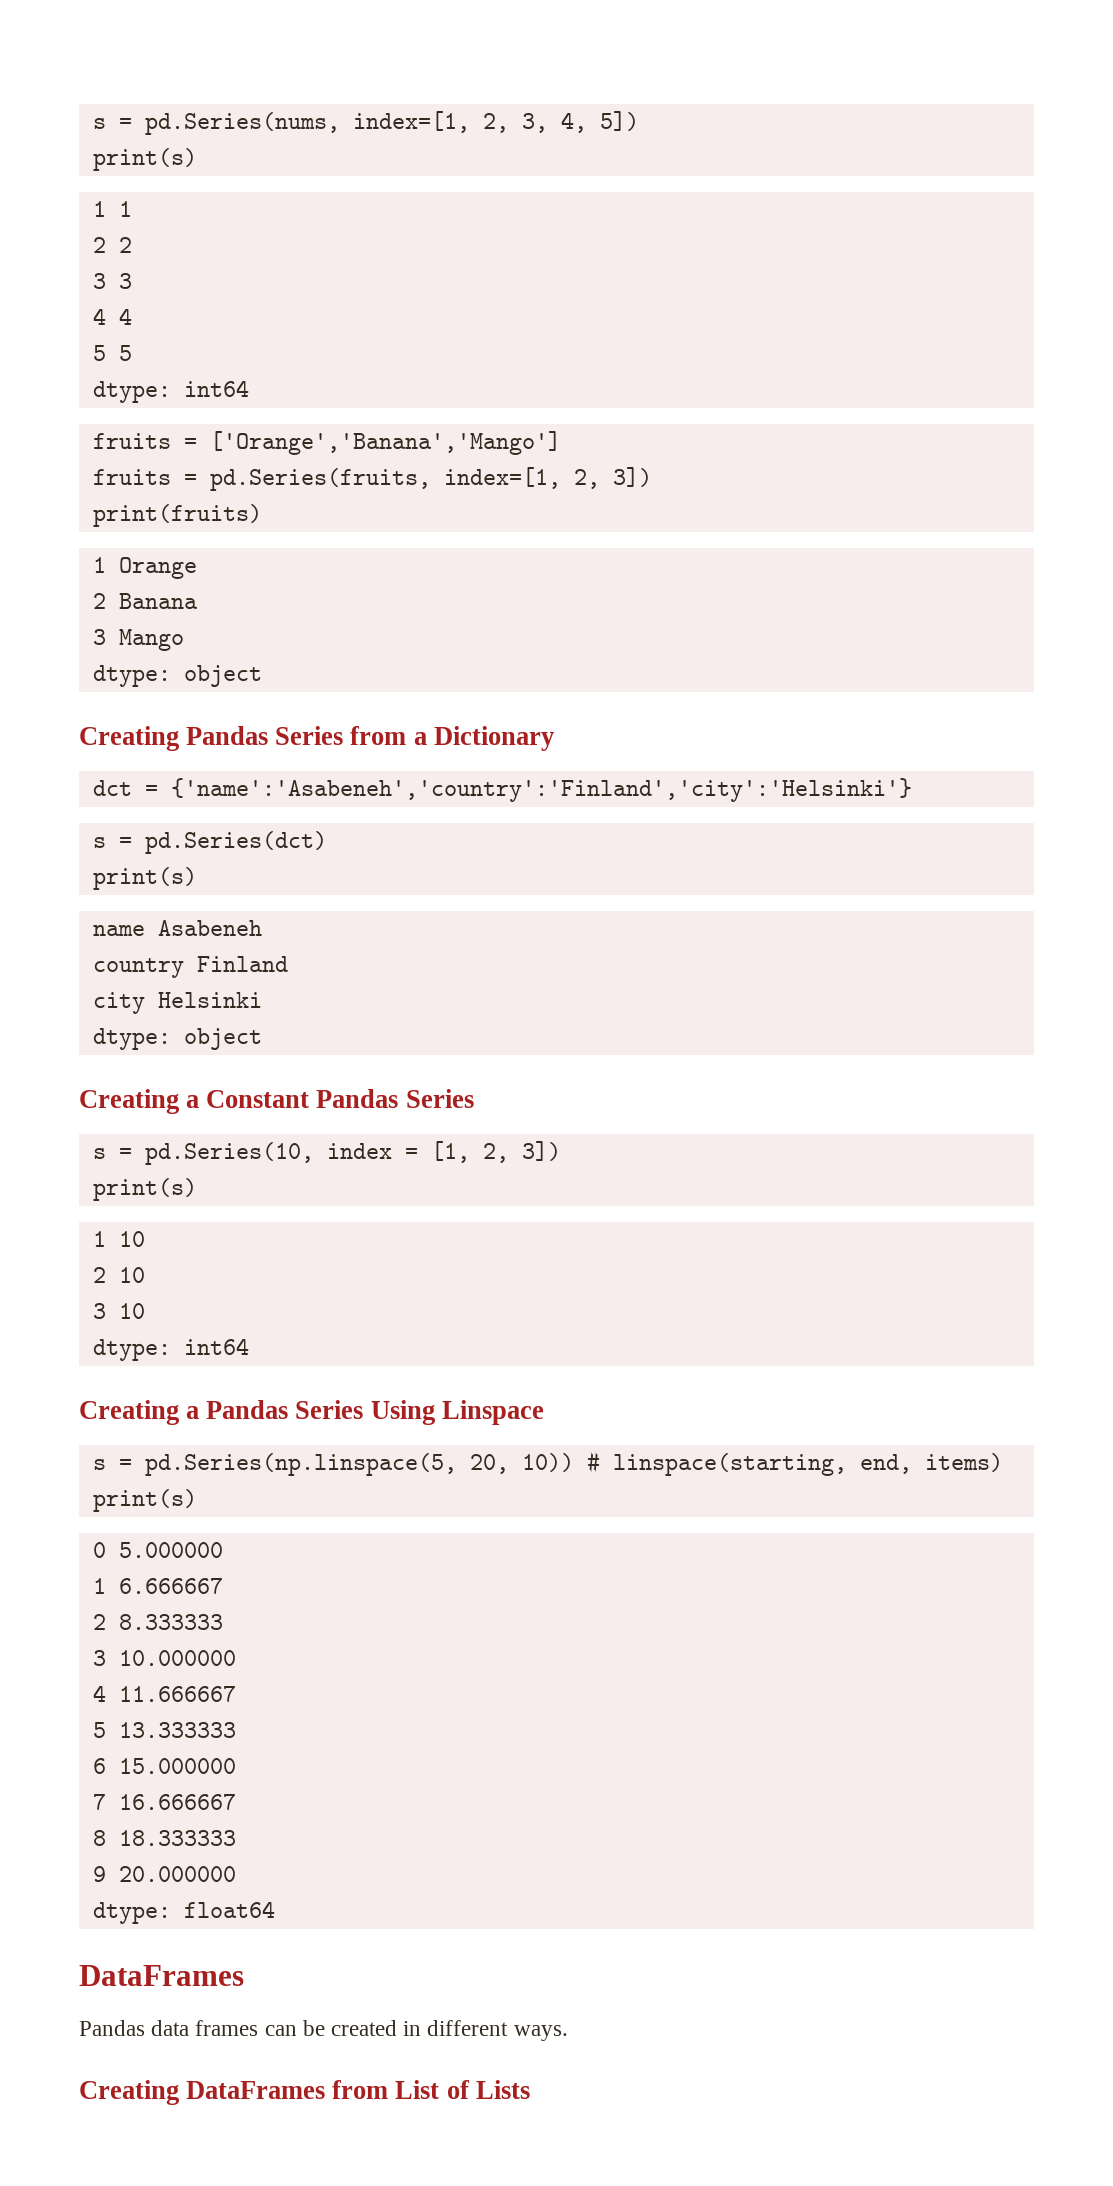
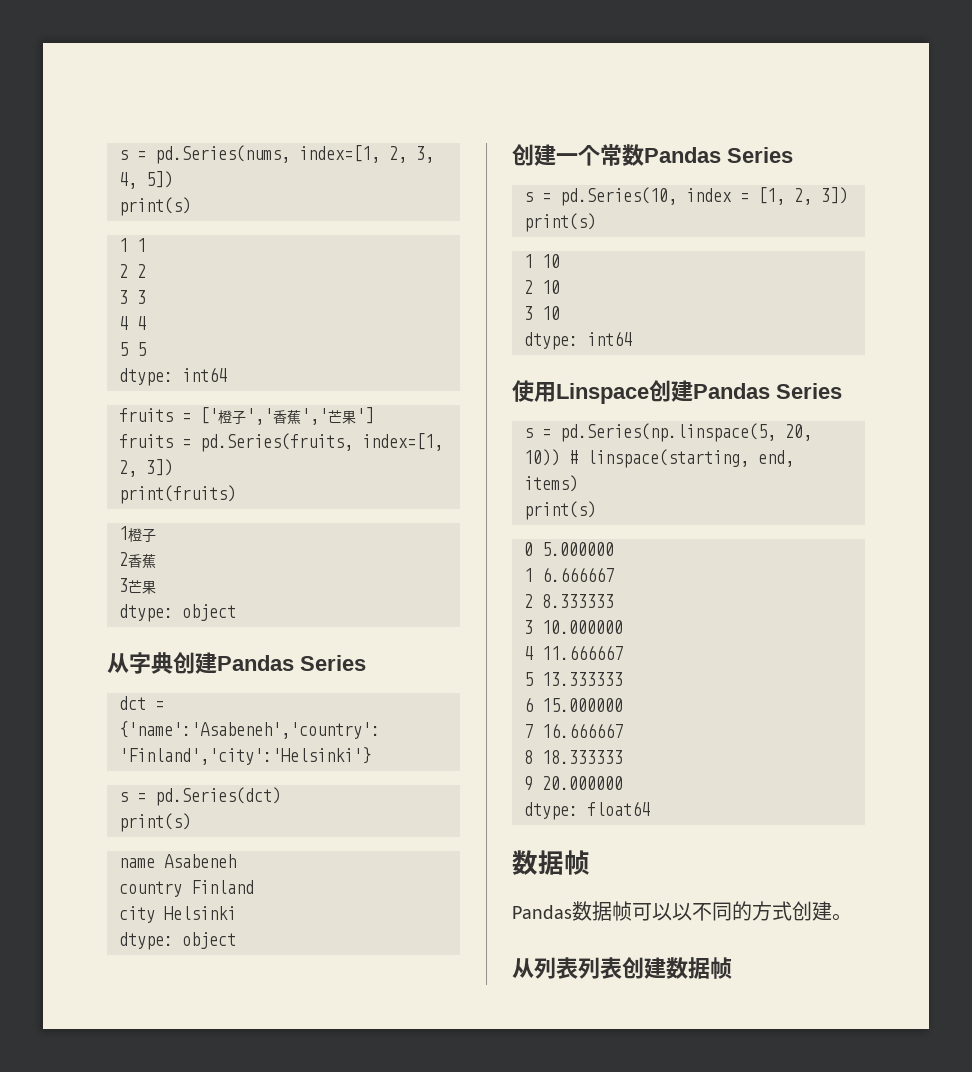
[209,431,561,455] ['Orange','Banana','Mango'] -> [200,407,374,425] ['橙子','香蕉','芒果']
[118,557,197,579] [92,593,198,609] [92,629,184,651] [92,665,262,687] [79,726,554,751] Orange // 2 Banana // 3 Mango // dtype: object // Creating Pandas Series from a Dictionary -> [128,528,156,543] [119,552,156,568] [119,578,156,594] [119,604,236,622] [107,652,366,674] 橙子 // 2香蕉 // 3芒果 // dtype: object // 从字典创建Pandas Series
[79,1089,310,1114] Creating a Constant -> [512,144,644,166] 创建一个常数
[79,1400,544,1425] Creating a Pandas Series Using Linspace -> [512,380,842,404] 使用Linspace创建Pandas Series
[79,1965,244,1986] [79,2020,568,2041] [79,2080,530,2105] DataFrames // Pandas data frames can be created in different ways. // Creating DataFrames from List of Lists -> [512,850,590,875] [512,901,852,921] [512,957,732,979] 数据帧 // Pandas数据帧可以以不同的方式创建。 // 从列表列表创建数据帧

